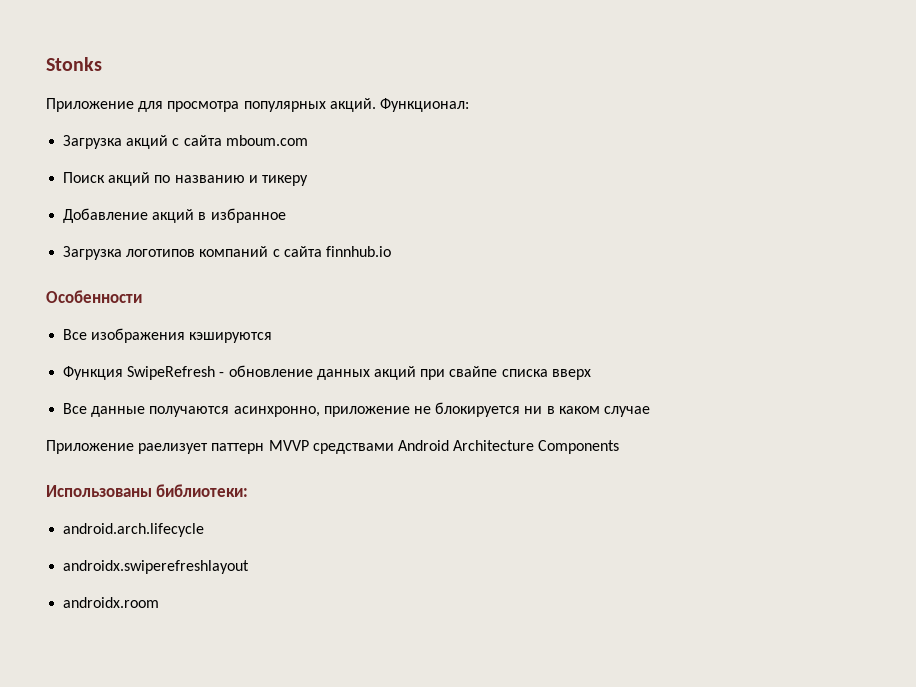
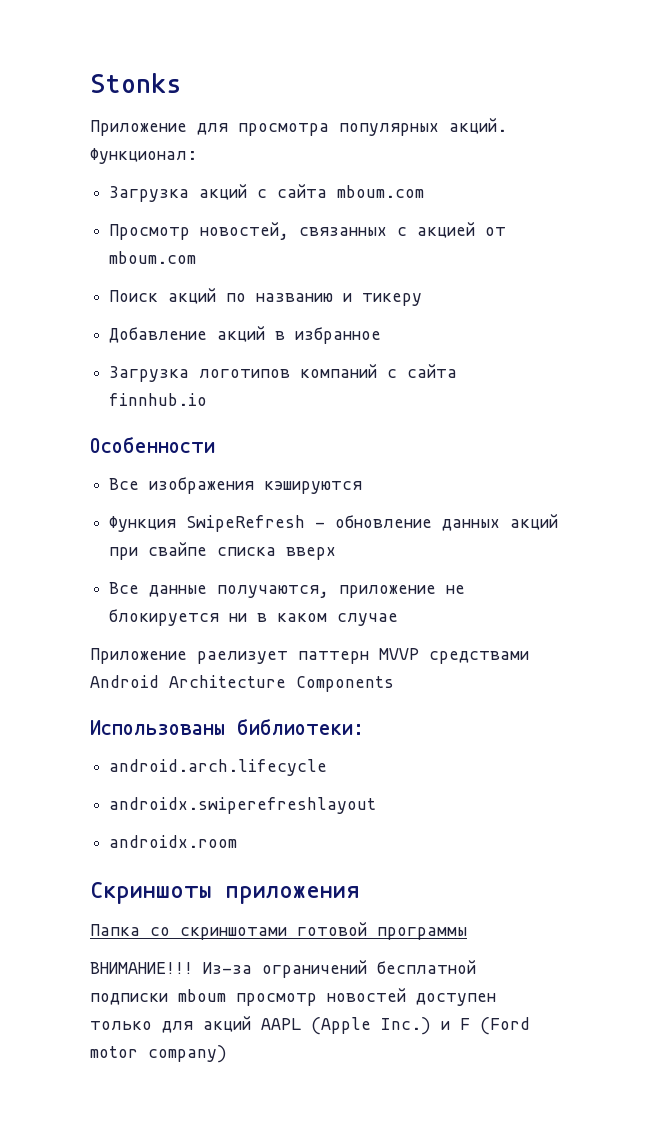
(308, 140) none -> [109,222,507,240] [109,251,197,264] // Просмотр новостей, связанных с акцией от mboum.com
[149,406,320,417] получаются асинхронно, -> [217,585,330,598] получаются,
(160, 602) none -> [90,882,360,904] [90,922,467,940] [90,960,476,978] [90,988,496,1006] [90,1016,530,1035] [90,1045,227,1063] // Скриншоты приложения // Папка со скриншотами готовой программы // ВНИМАНИЕ!!! Из-за ограничений бесплатной подписки mboum просмотр новостей доступен только для акций AAPL (Apple Inc.) и F (Ford motor company)

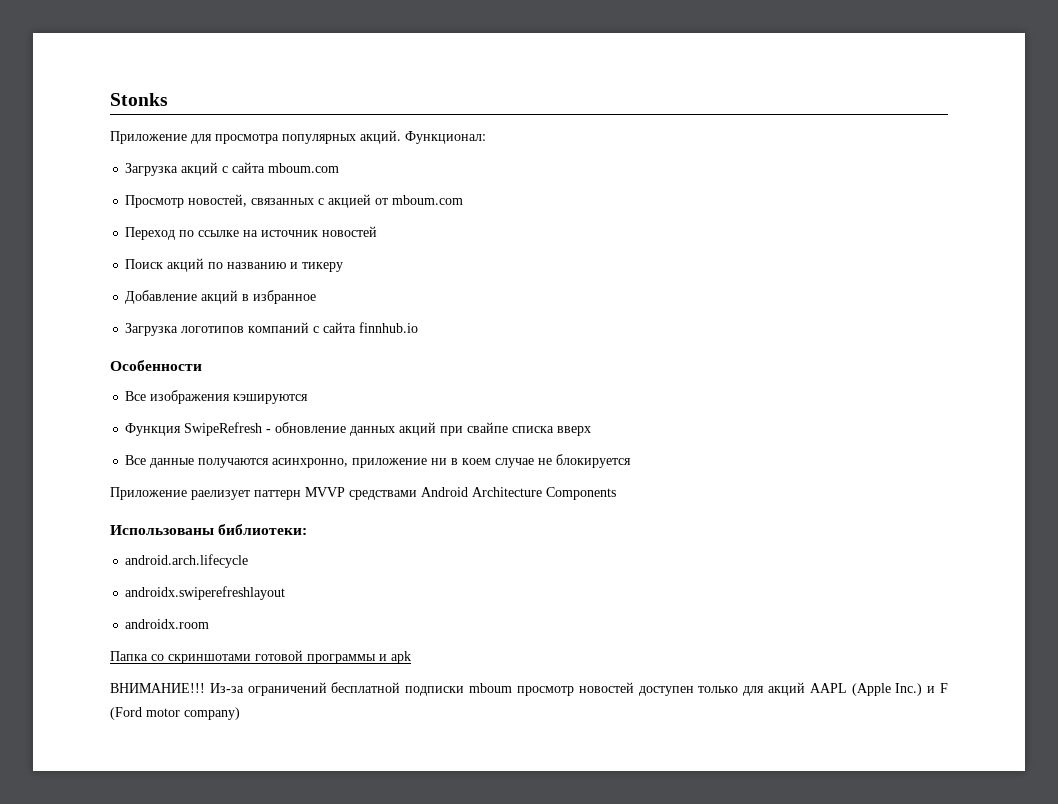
(197, 257) none -> [125,226,378,240] // Переход по ссылке на источник новостей
[217,585,466,598] [109,609,399,626] получаются, приложение не блокируется ни в каком случае -> [198,454,632,468] получаются асинхронно, приложение ни в коем случае не блокируется
[90,882,360,904] // Скриншоты приложения -> (210, 624) none
(467, 933) none -> [379,651,411,664] и apk

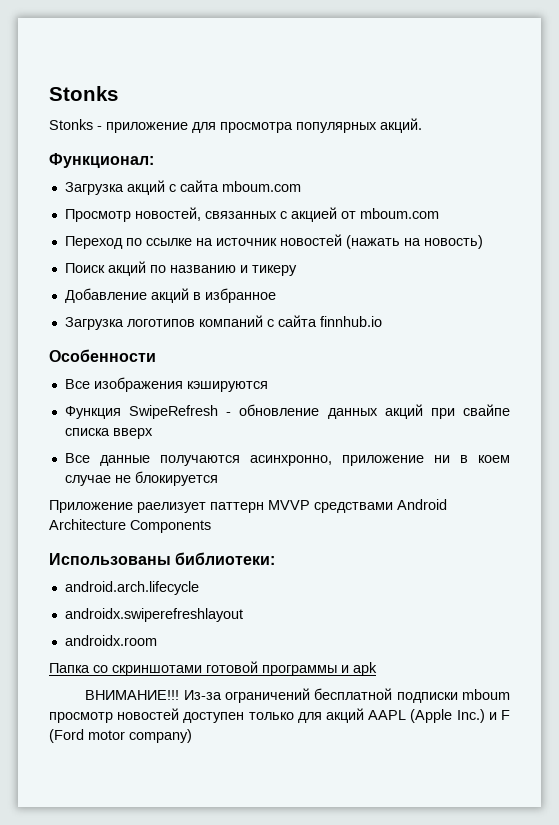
[110,131,187,144] Приложение -> [49,119,188,133] Stonks - приложение
(401, 137) none -> (422, 125) //
(378, 231) none -> [345,235,483,249] (нажать на новость)

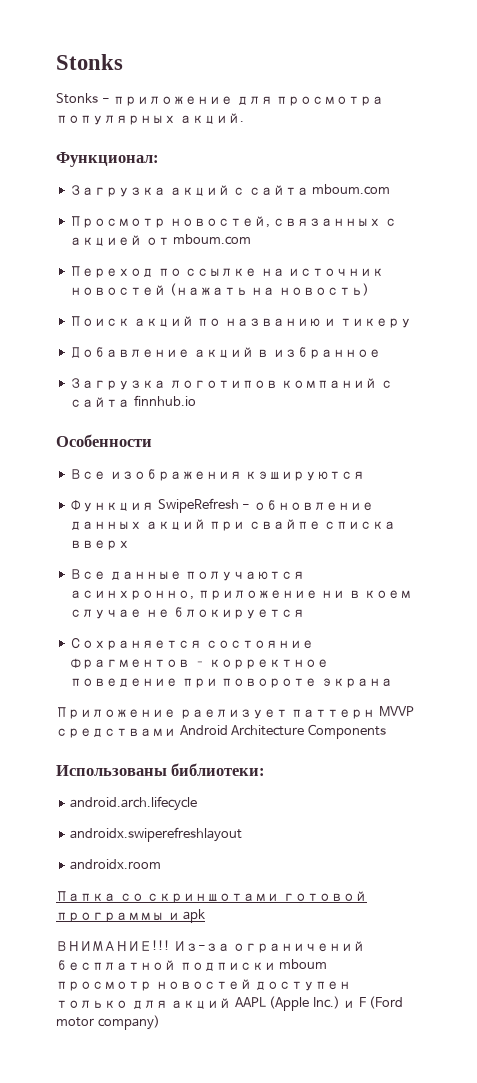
(218, 478) none -> [70,638,314,650] [70,658,330,669] [70,678,393,688] // Сохраняется состояние фрагментов – корректное поведение при повороте экрана

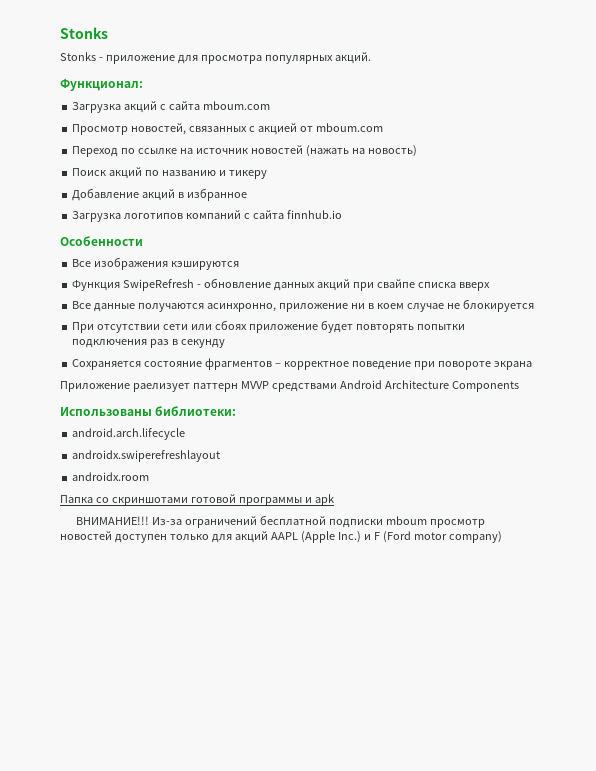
(306, 613) none -> [72,320,465,333] [72,339,226,348] // При отсутствии сети или сбоях приложение будет повторять попытки подключения раз в секунду

